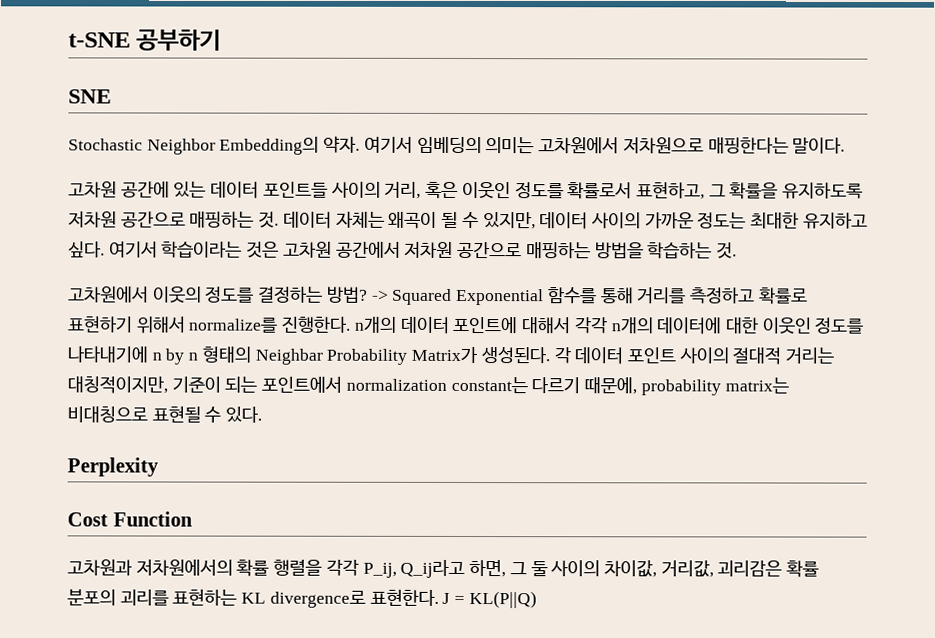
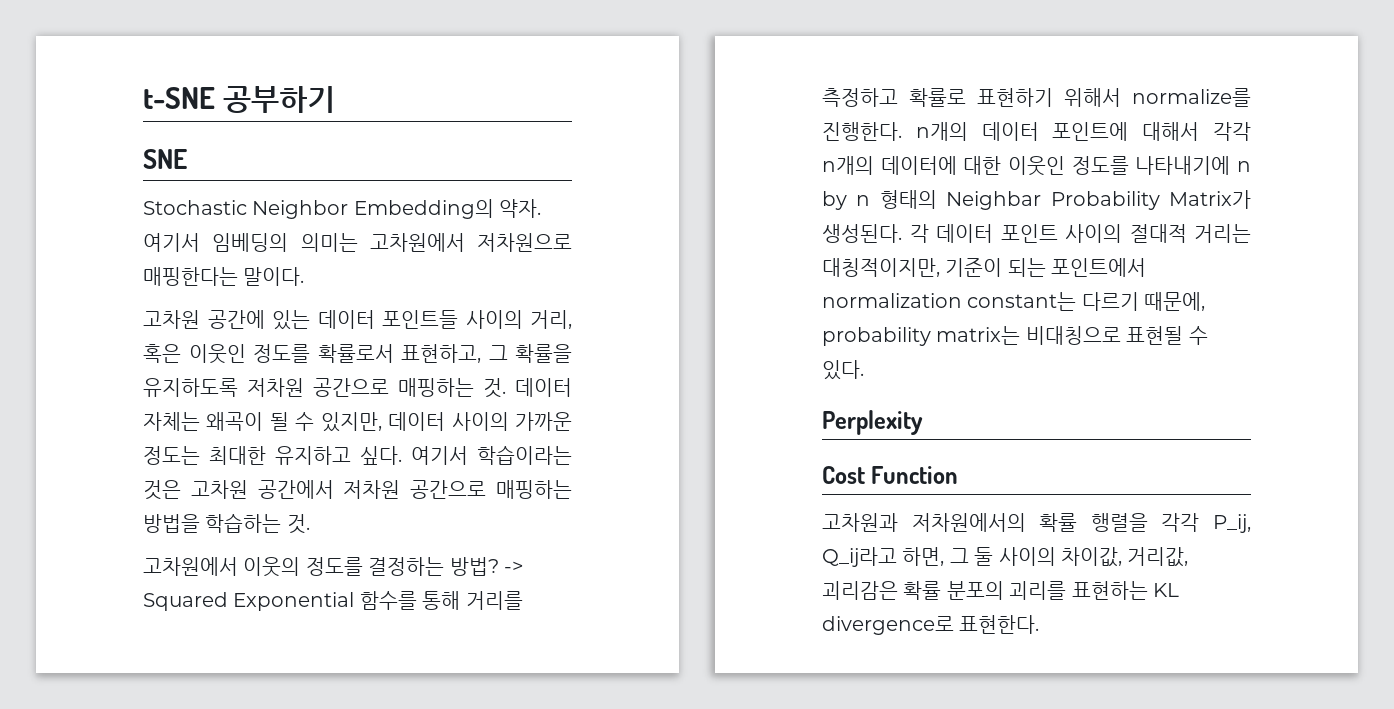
[442,591,537,609] J = KL(P||Q) -> (1040, 624) none

